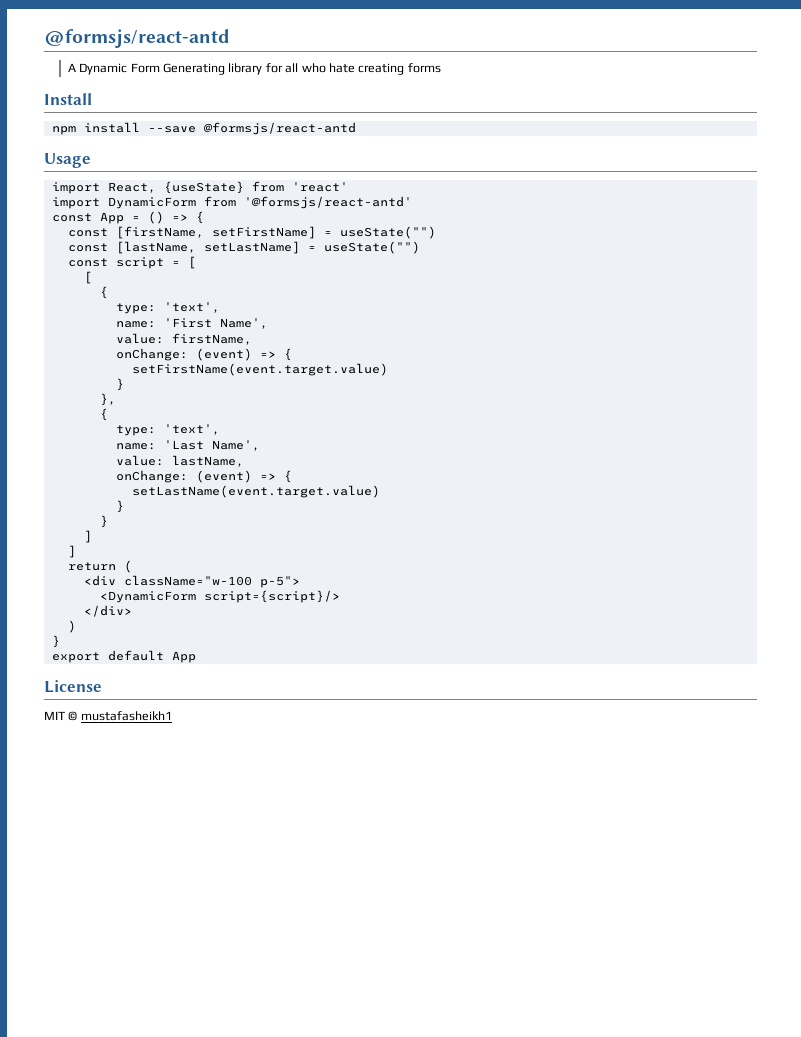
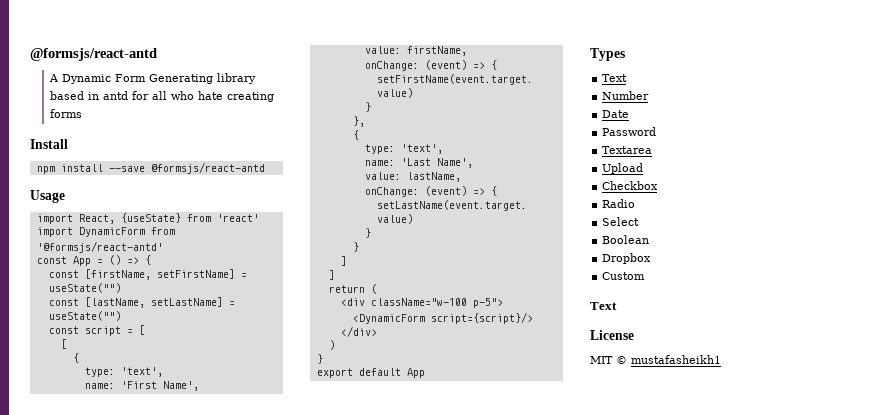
(263, 69) none -> [49,91,128,100] based in antd
(196, 657) none -> [590,48,625,61] [602,74,628,82] [602,91,650,100] [602,110,630,118] [602,127,657,136] [602,146,653,154] [602,163,644,174] [602,181,659,190] [602,199,636,208] [602,217,640,226] [602,235,650,244] [602,253,652,264] [602,272,646,280] [590,302,617,310] // Types // Text // Number // Date // Password // Textarea // Upload // Checkbox // Radio // Select // Boolean // Dropbox // Custom // Text

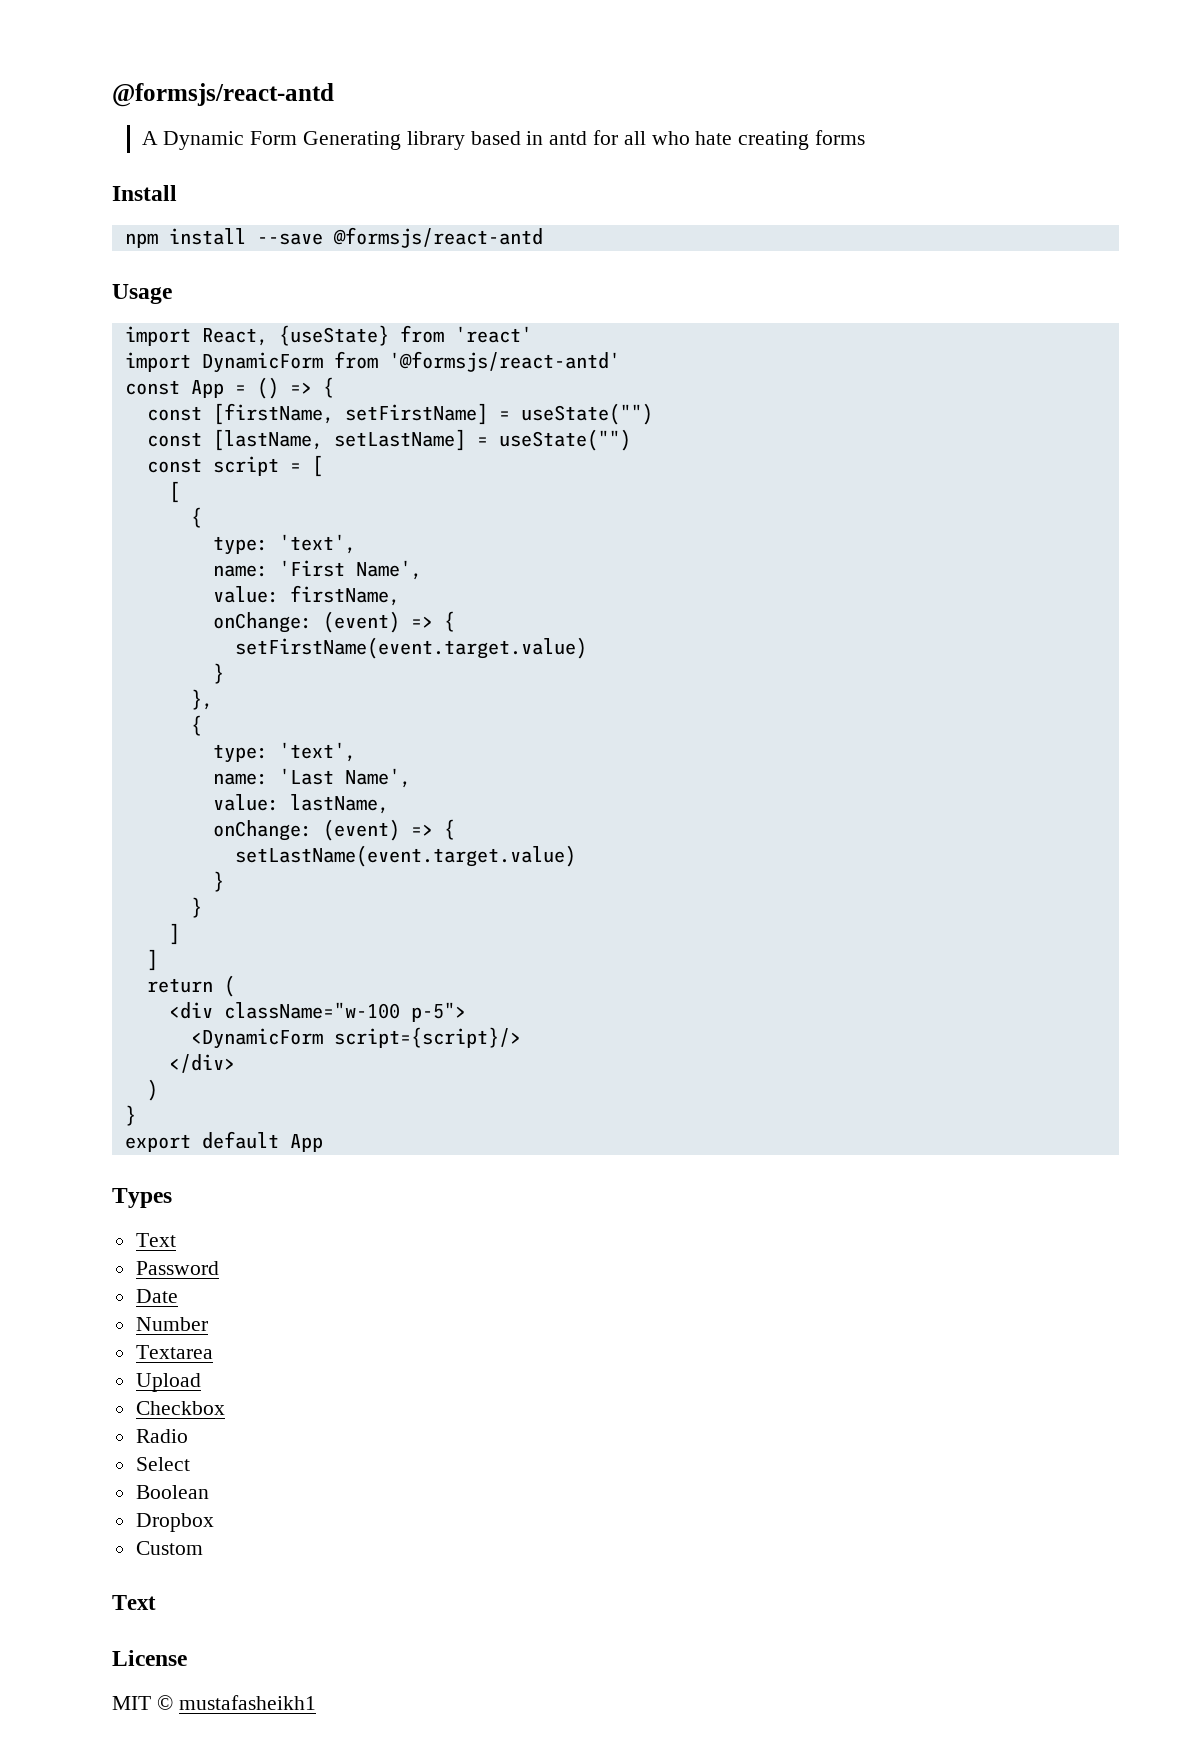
[602,91,650,100] Number -> [135,1261,219,1275] Password
[602,127,657,136] Password -> [135,1317,208,1331] Number

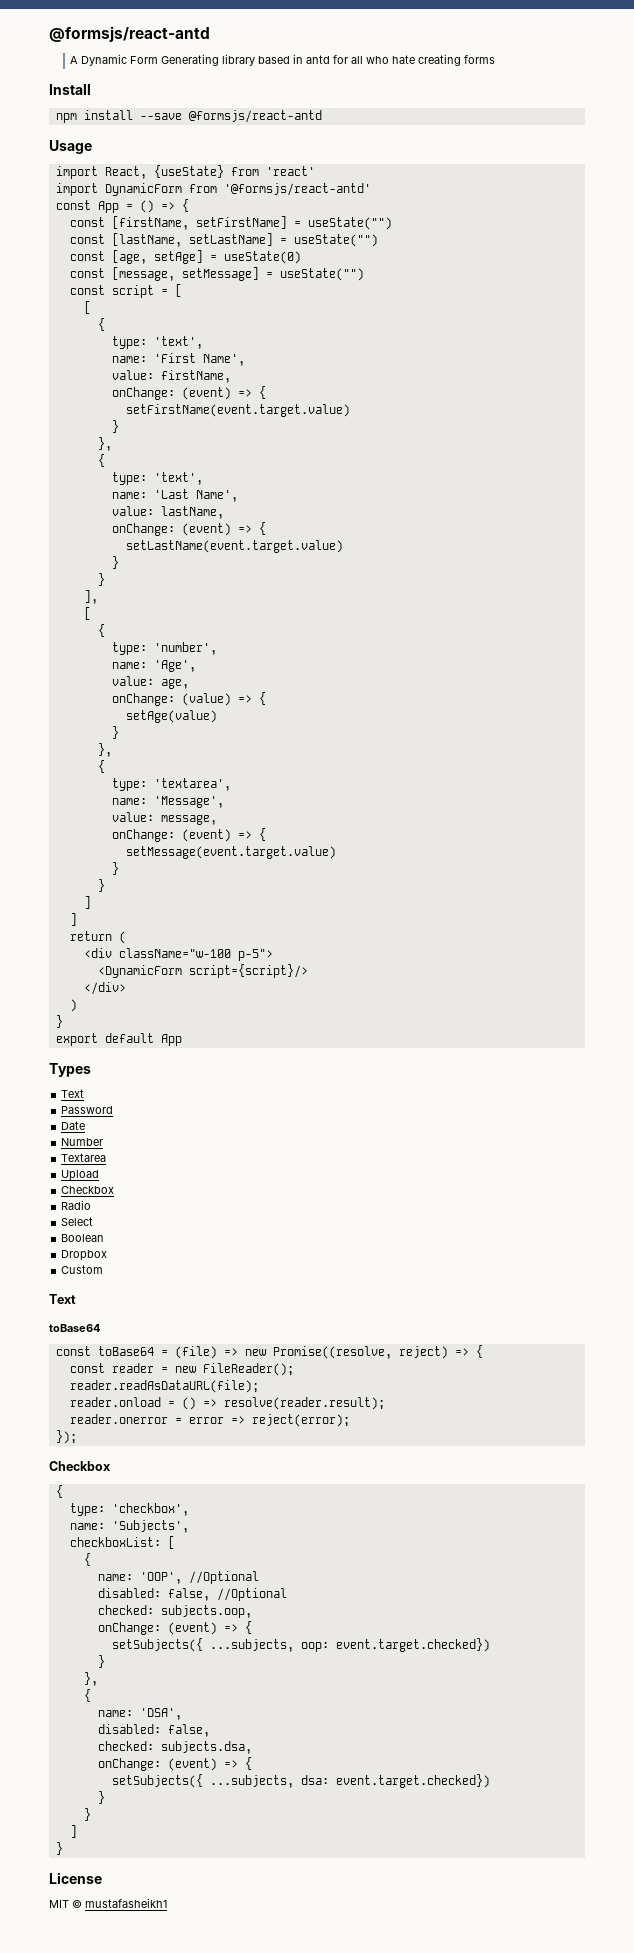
(631, 440) none -> [69,250,301,264] [69,267,364,281] // const [age, setAge] = useState(0) // const [message, setMessage] = useState("")
(202, 907) none -> [83,590,98,604] [83,607,91,620] [97,624,105,637] [111,642,217,655] [111,660,196,672] [111,676,189,689] [111,692,266,706] [125,710,217,723] [111,726,119,739] [97,743,112,757] [97,760,105,773] [111,778,231,791] [111,796,224,808] [111,812,217,825] [111,828,266,842] [125,846,336,859] [111,862,119,875] [97,879,105,892] // ], // [ // { // type: 'number', // name: 'Age', // value: age, // onChange: (value) => { // setAge(value) // } // }, // { // type: 'textarea', // name: 'Message', // value: message, // onChange: (event) => { // setMessage(event.target.value) // } // }
(156, 1602) none -> [49,1324,100,1332] [55,1345,483,1359] [69,1363,294,1376] [69,1380,259,1393] [69,1397,385,1410] [69,1414,350,1427] [55,1430,77,1444] [49,1461,110,1471] [55,1485,63,1498] [69,1503,189,1516] [69,1520,189,1533] [69,1536,175,1549] [83,1553,91,1566] [97,1571,259,1584] [97,1588,287,1601] [97,1605,252,1618] [97,1621,252,1635] [111,1638,490,1652] [97,1655,105,1668] [83,1672,98,1686] [83,1689,91,1702] [97,1708,182,1720] [97,1724,210,1737] [97,1741,252,1754] [97,1757,252,1771] [111,1774,490,1788] [97,1791,105,1804] [83,1808,91,1821] [69,1825,77,1838] [55,1842,63,1855] // toBase64 // const toBase64 = (file) => new Promise((resolve, reject) => { // const reader = new FileReader(); // reader.readAsDataURL(file); // reader.onload = () => resolve(reader.result); // reader.onerror = error => reject(error); // }); // Checkbox // { // type: 'checkbox', // name: 'Subjects', // checkboxList: [ // { // name: 'OOP', //Optional // disabled: false, //Optional // checked: subjects.oop, // onChange: (event) => { // setSubjects({ ...subjects, oop: event.target.checked}) // } // }, // { // name: 'DSA', // disabled: false, // checked: subjects.dsa, // onChange: (event) => { // setSubjects({ ...subjects, dsa: event.target.checked}) // } // } // ] // }

